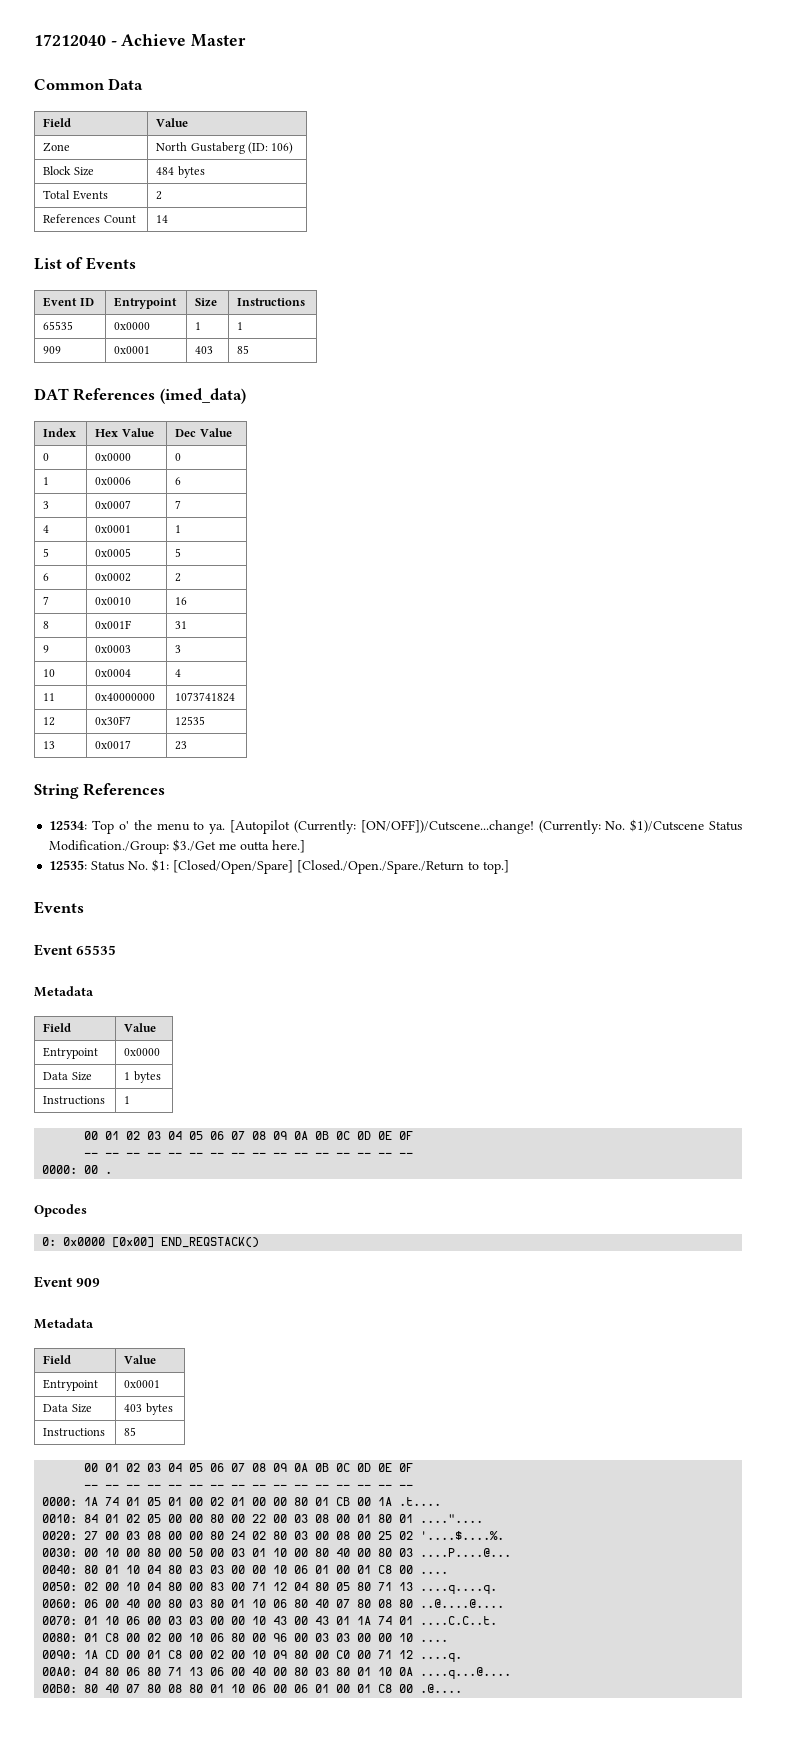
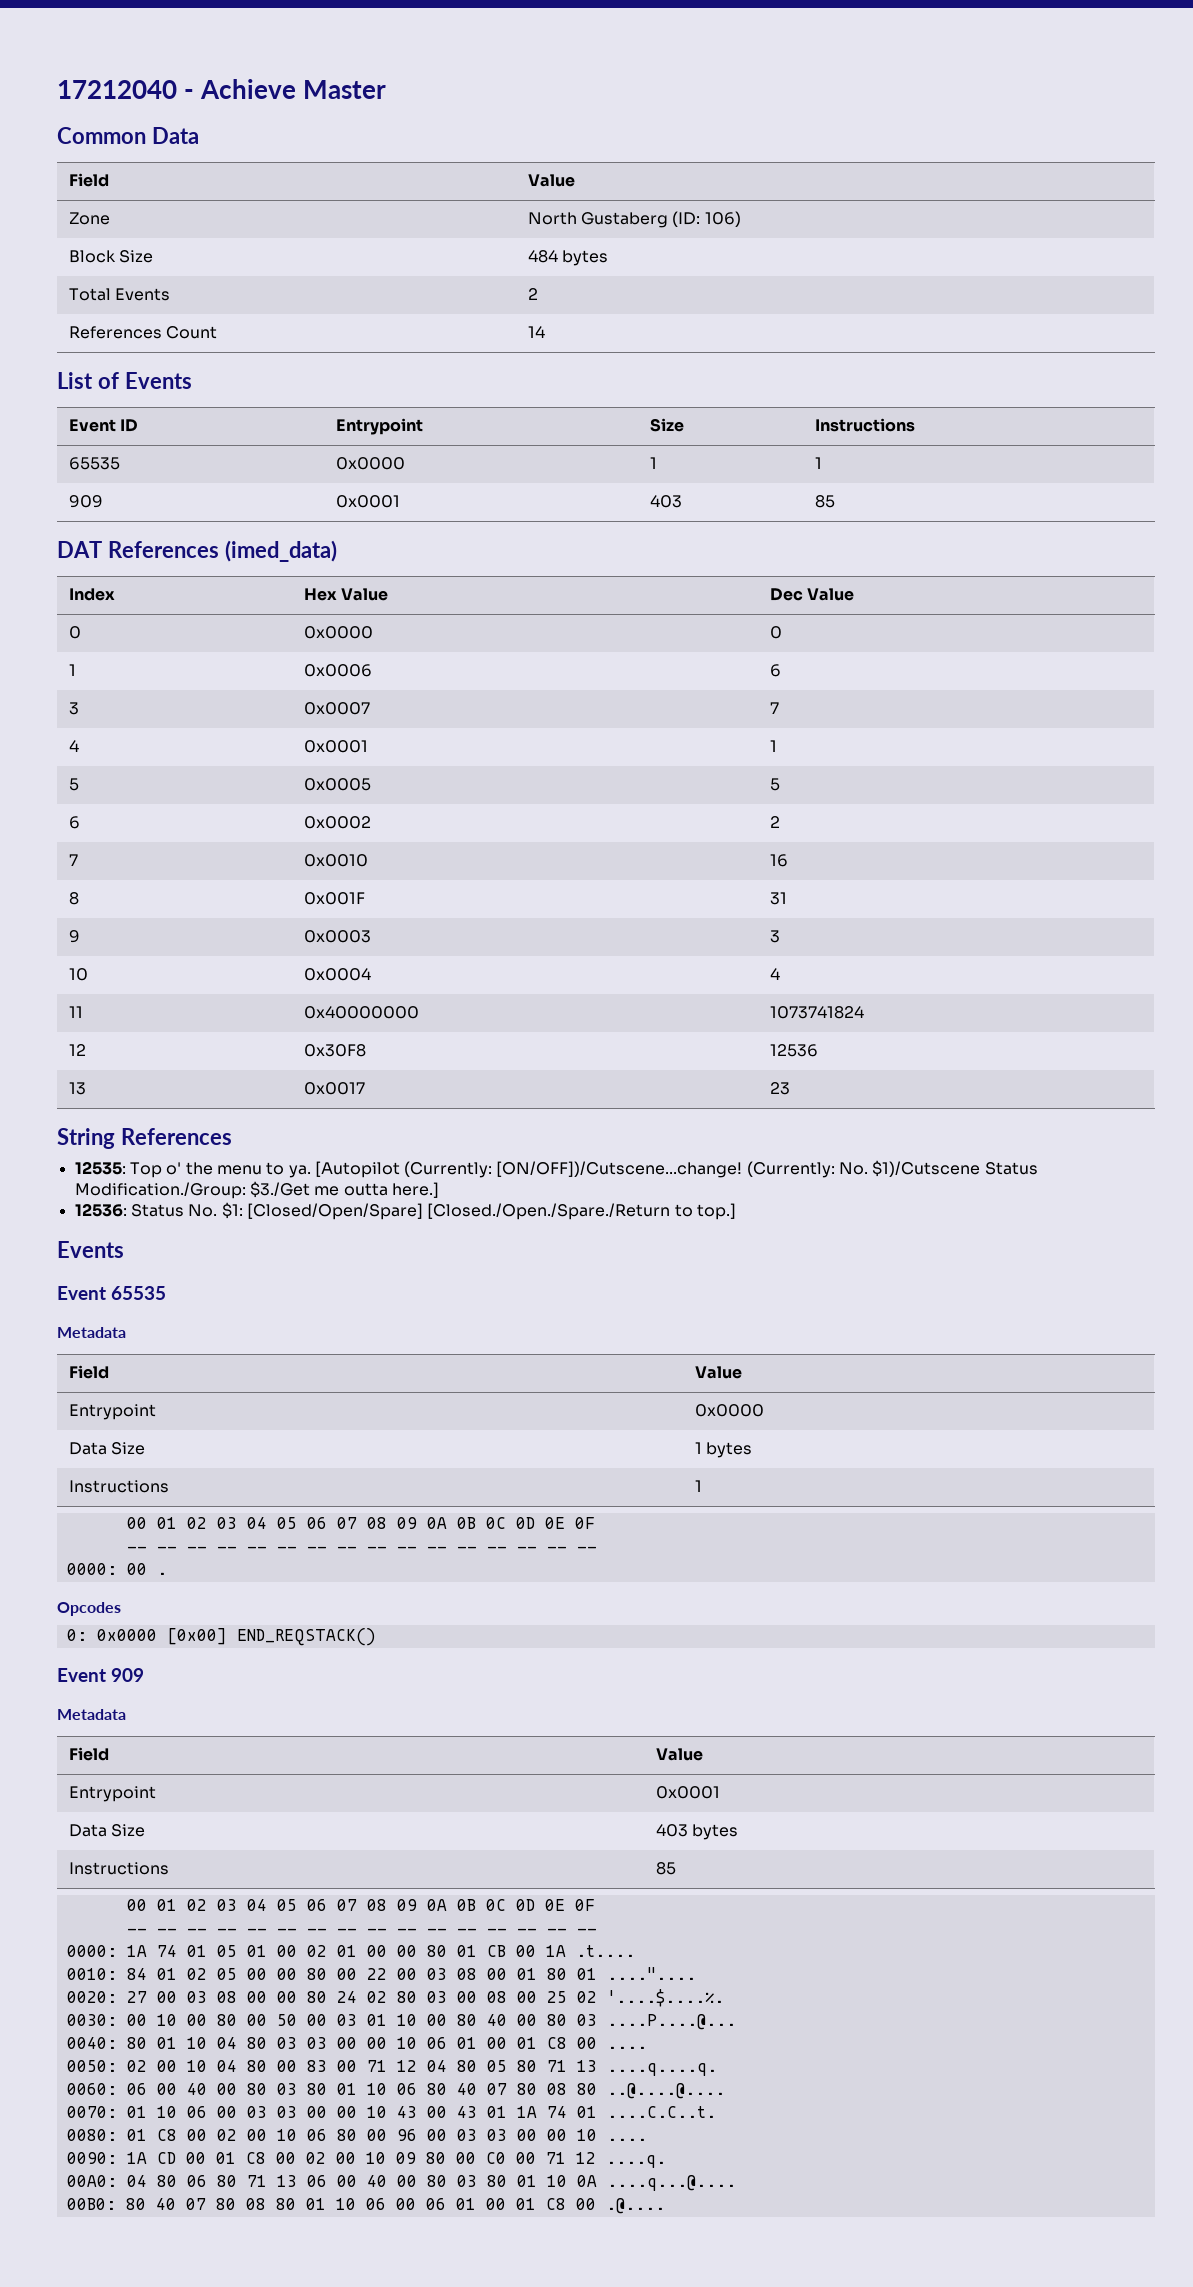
[95,716,132,725] [175,716,206,726] 0x30F7 | 12535 -> [303,1044,366,1057] [769,1044,818,1057] 0x30F8 | 12536
[49,820,88,830] 12534: -> [74,1161,126,1175] 12535:
[49,860,88,870] 12535: -> [74,1203,127,1217] 12536:

